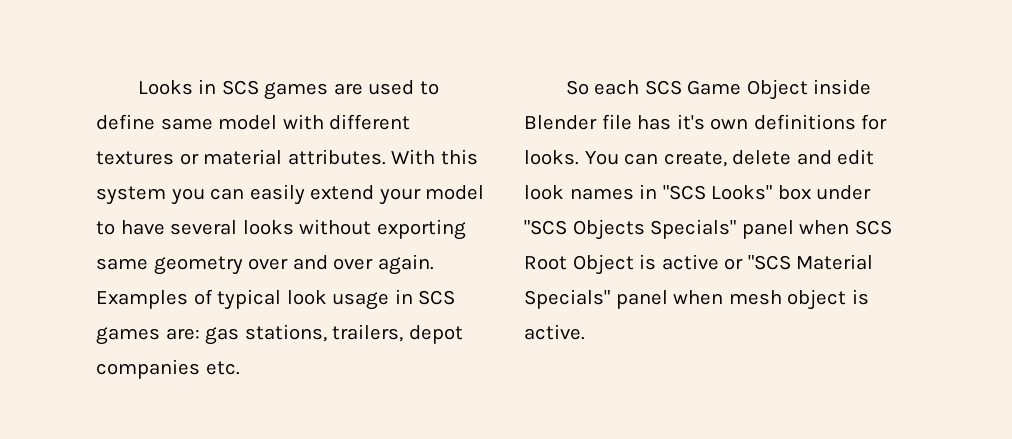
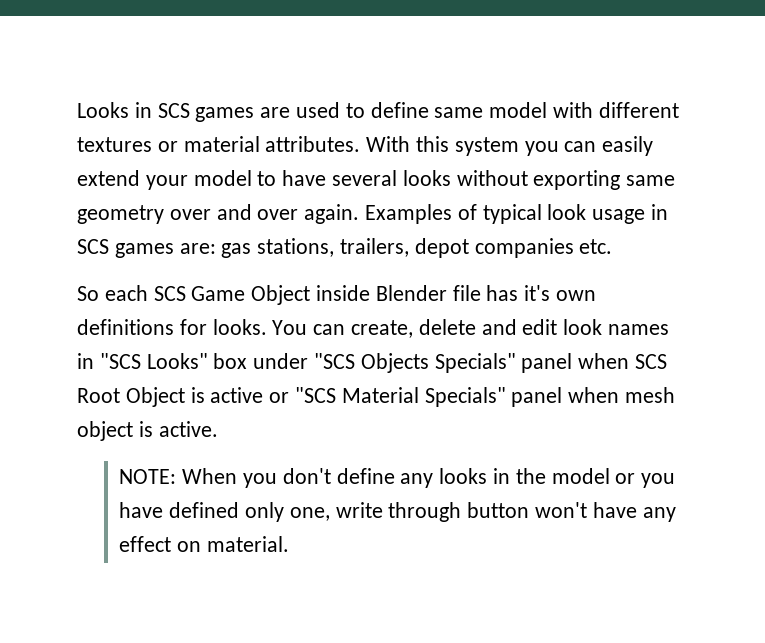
(585, 332) none -> [119,468,676,488] [119,502,676,522] [119,536,290,552] // NOTE: When you don't define any looks in the model or you have defined only one, write through button won't have any effect on material.

